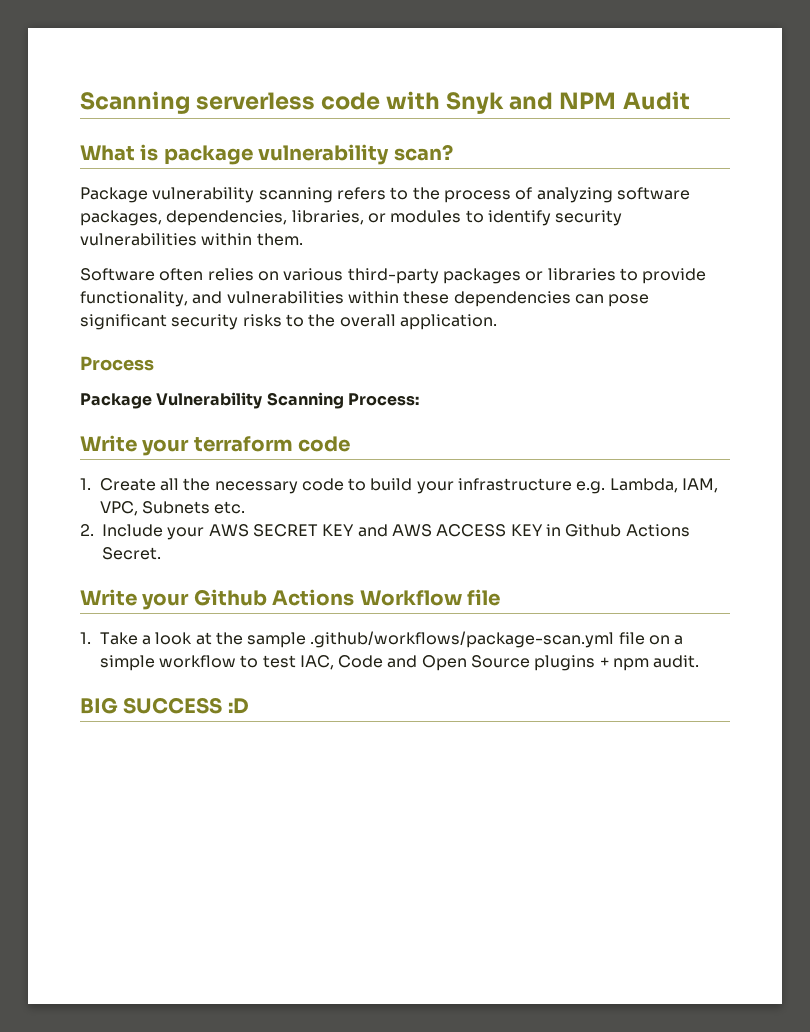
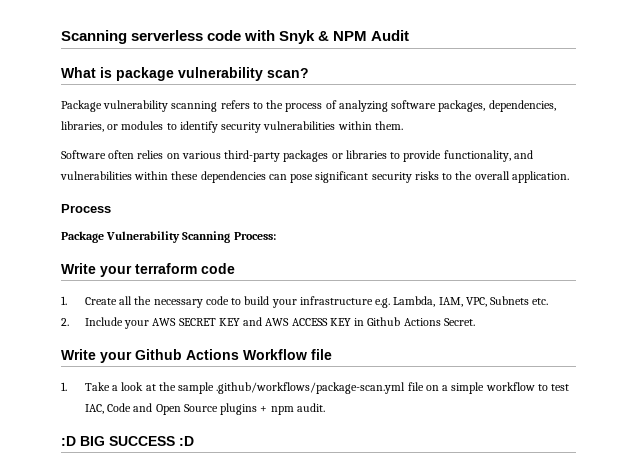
[509,92,554,110] and -> [318,31,330,41] &
(700, 661) none -> [61,436,76,446] :D

